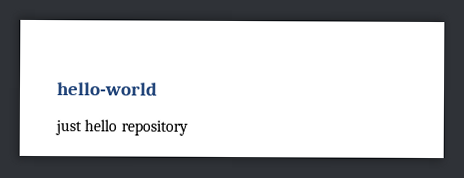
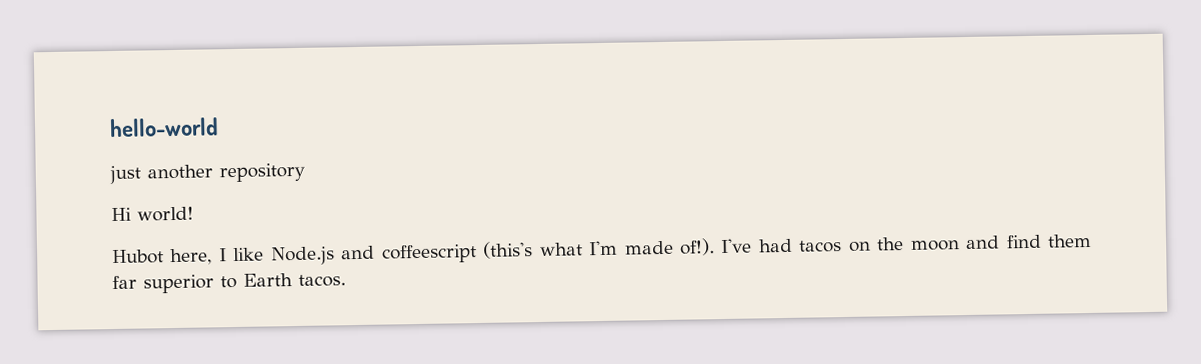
[84,119,118,132] hello -> [147,164,213,180] another
(188, 128) none -> [111,206,194,222] [112,233,1093,266] [112,273,346,294] // Hi world! // Hubot here, I like Node.js and coffeescript (this's what I'm made of!). I've had tacos on the moon and find them far superior to Earth tacos.

